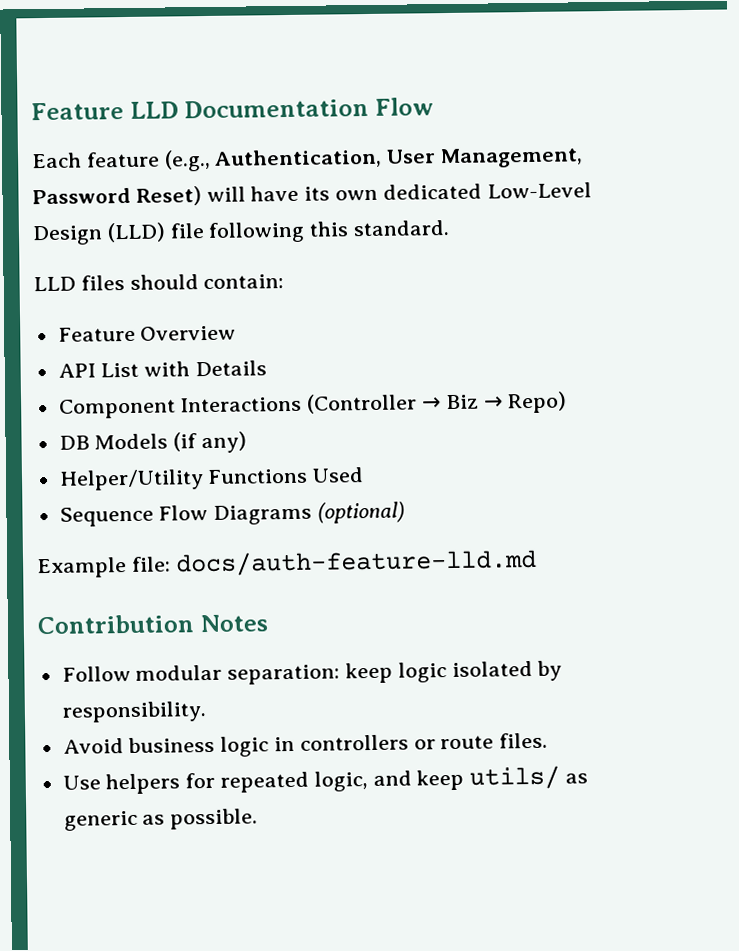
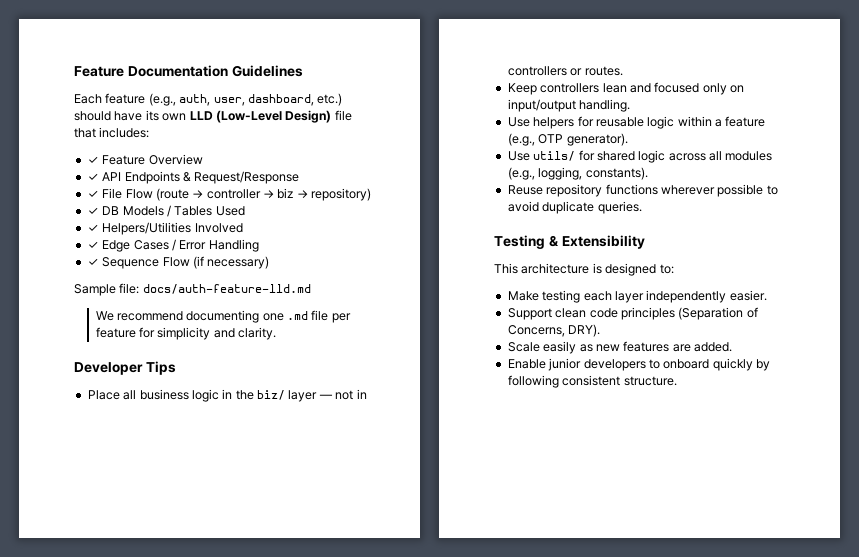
[31,97,435,121] Feature LLD Documentation Flow -> [74,65,303,77] Feature Documentation Guidelines
[214,147,584,169] [32,182,592,206] [32,219,451,246] [33,274,285,292] [57,325,237,342] [57,360,268,378] [58,391,568,419] [58,431,248,454] [58,467,365,491] [59,501,406,527] [36,548,537,579] [37,614,268,635] [61,660,563,685] [61,701,207,723] [62,732,549,757] [62,765,589,795] [63,808,259,831] Authentication, User Management, Password Reset) will have its own dedicated Low-Level Design (LLD) file following this standard. // LLD files should contain: // Feature Overview // API List with Details // Component Interactions (Controller → Biz → Repo) // DB Models (if any) // Helper/Utility Functions Used // Sequence Flow Diagrams (optional) // Example file: docs/auth-feature-lld.md // Contribution Notes // Follow modular separation: keep logic isolated by responsibility. // Avoid business logic in controllers or route files. // Use helpers for repeated logic, and keep utils/ as generic as possible. -> [179,93,343,106] [74,110,352,123] [74,127,150,138] [87,154,203,165] [87,171,300,184] [87,188,372,201] [87,205,245,217] [87,222,243,235] [87,239,259,252] [87,256,270,269] [74,283,311,296] [95,310,351,323] [95,327,277,340] [74,361,176,375] [87,389,367,402] [507,66,623,76] [507,82,744,95] [507,99,631,112] [507,116,766,129] [507,133,628,146] [507,150,773,163] [507,167,648,180] [507,184,778,197] [507,201,642,214] [494,235,645,249] [494,263,674,276] [507,290,767,303] [507,307,758,320] [507,324,601,337] [507,341,732,354] [507,358,770,371] [507,375,677,388] auth, user, dashboard, etc.) should have its own LLD (Low-Level Design) file that includes: // ✓ Feature Overview // ✓ API Endpoints & Request/Response // ✓ File Flow (route → controller → biz → repository) // ✓ DB Models / Tables Used // ✓ Helpers/Utilities Involved // ✓ Edge Cases / Error Handling // ✓ Sequence Flow (if necessary) // Sample file: docs/auth-feature-lld.md // We recommend documenting one .md file per feature for simplicity and clarity. // Developer Tips // Place all business logic in the biz/ layer — not in controllers or routes. // Keep controllers lean and focused only on input/output handling. // Use helpers for reusable logic within a feature (e.g., OTP generator). // Use utils/ for shared logic across all modules (e.g., logging, constants). // Reuse repository functions wherever possible to avoid duplicate queries. // Testing & Extensibility // This architecture is designed to: // Make testing each layer independently easier. // Support clean code principles (Separation of Concerns, DRY). // Scale easily as new features are added. // Enable junior developers to onboard quickly by following consistent structure.

